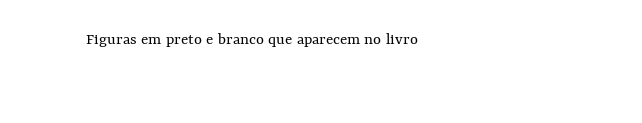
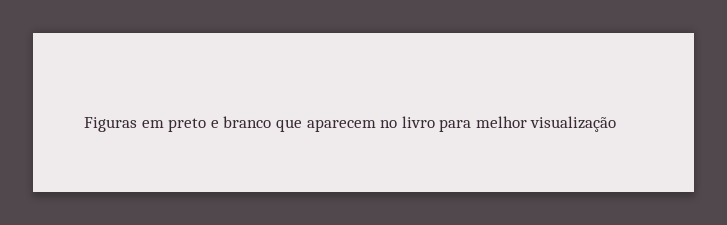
(418, 38) none -> [439,116,617,132] para melhor visualização

